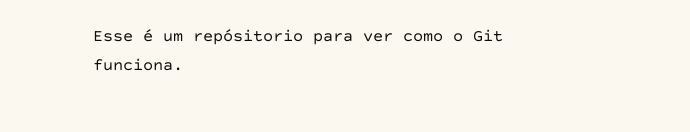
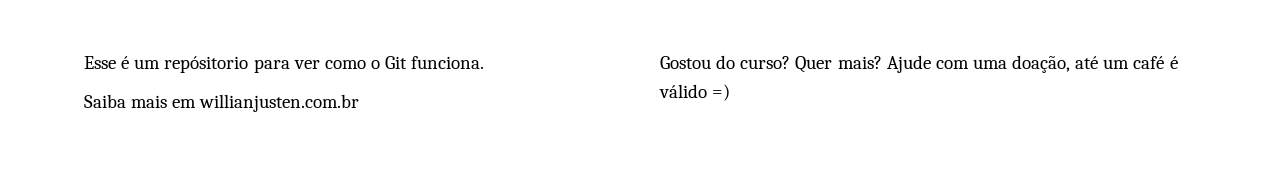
(183, 64) none -> [84,94,360,112] [660,55,1178,73] [659,84,731,101] // Saiba mais em willianjusten.com.br // Gostou do curso? Quer mais? Ajude com uma doação, até um café é válido =)

